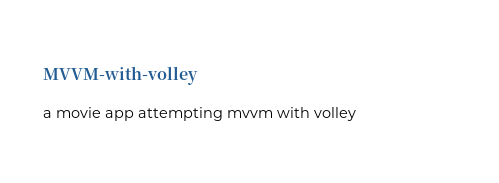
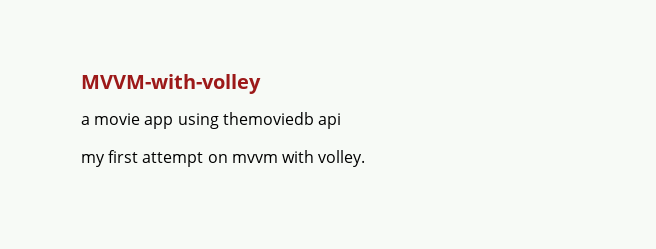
[138,107,223,121] attempting -> [177,112,341,129] [81,150,228,167] using themoviedb api // my first attempt on
[314,107,356,121] volley -> [318,150,366,167] volley.

